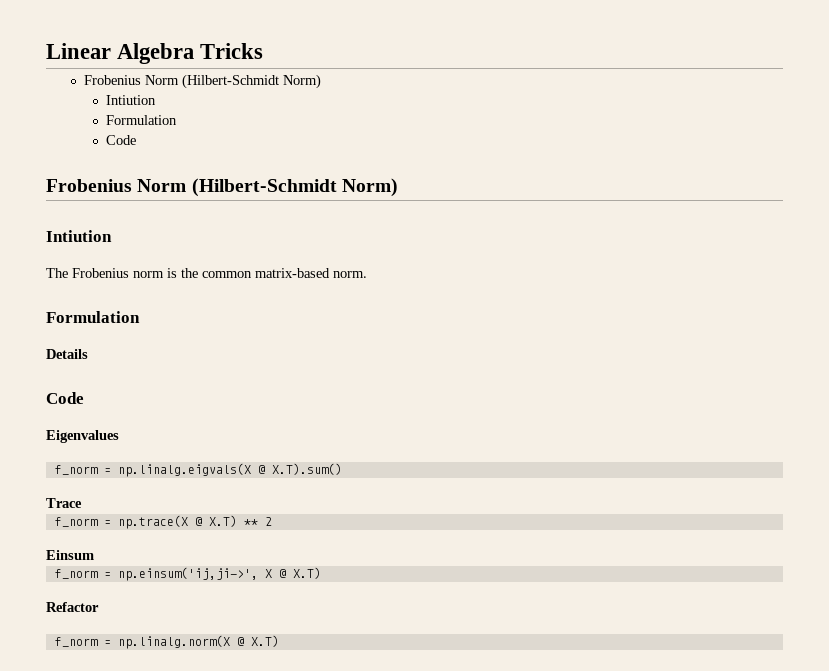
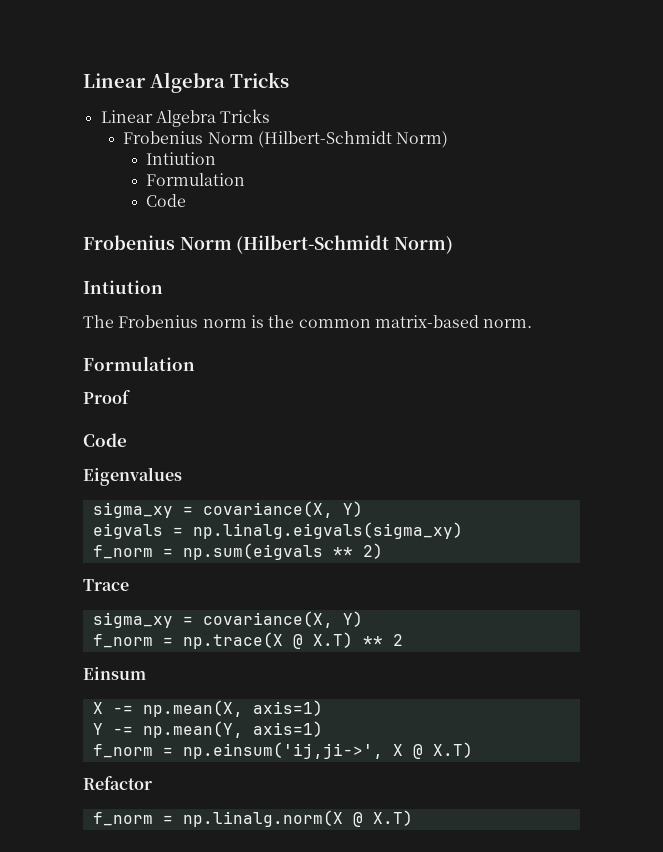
[46,43,264,64] Linear Algebra Tricks -> [83,72,289,93] [100,109,271,127] Linear Algebra Tricks // Linear Algebra Tricks
[46,349,88,359] Details -> [83,390,130,404] Proof
[54,463,342,477] [46,498,82,508] f_norm = np.linalg.eigvals(X @ X.T).sum() // Trace -> [92,501,363,518] [92,522,463,539] [92,543,383,560] [83,579,129,591] [92,611,363,628] sigma_xy = covariance(X, Y) // eigvals = np.linalg.eigvals(sigma_xy) // f_norm = np.sum(eigvals ** 2) // Trace // sigma_xy = covariance(X, Y)
(94, 555) none -> [92,700,323,717] [92,721,323,738] // X -= np.mean(X, axis=1) // Y -= np.mean(Y, axis=1)

